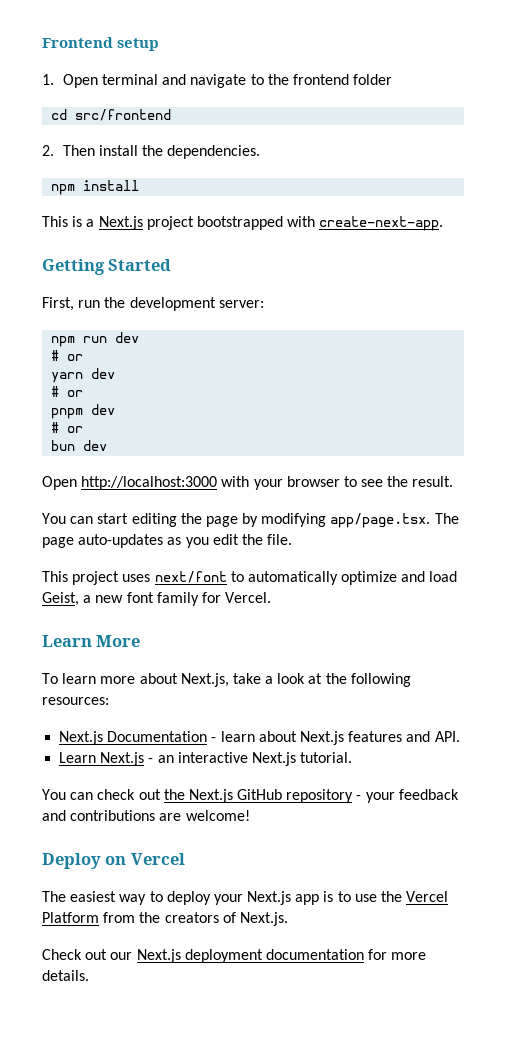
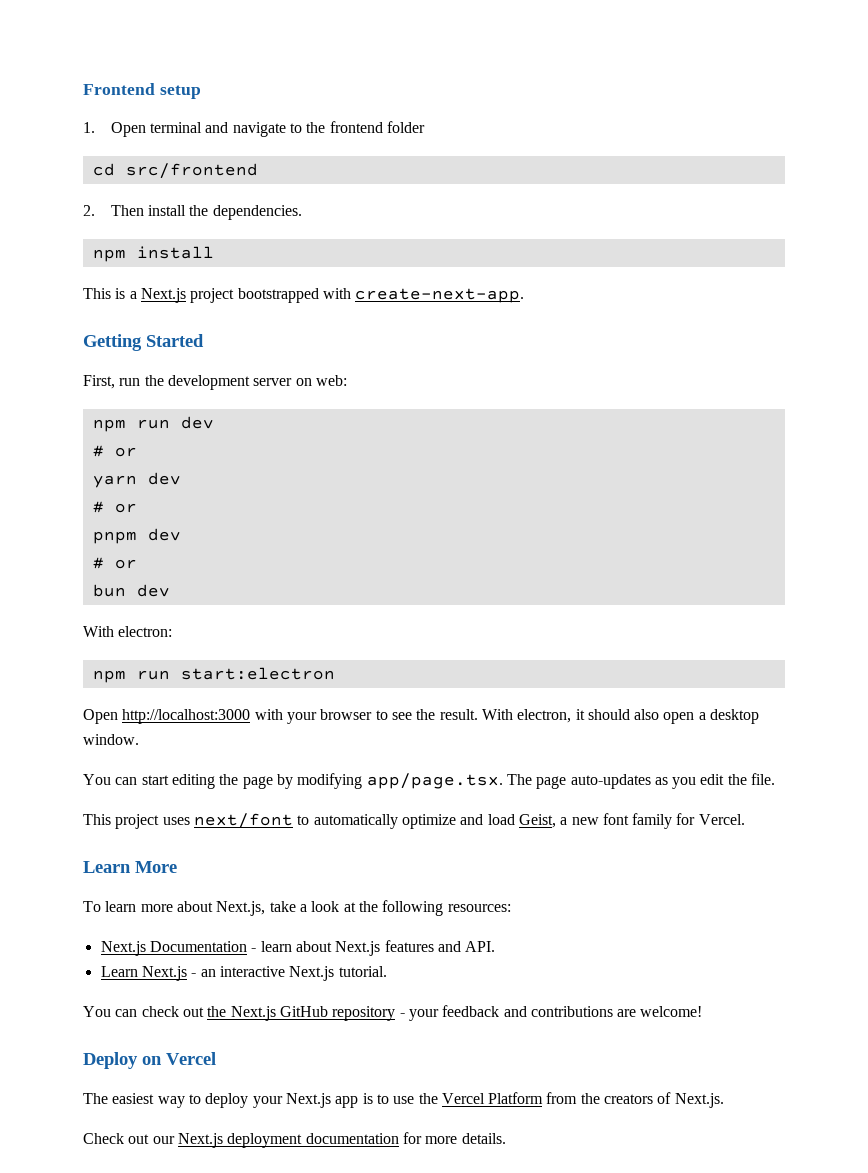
[218,300,264,308] server: -> [253,375,347,386] server on web:
(108, 445) none -> [83,626,173,637] [92,667,335,683] // With electron: // npm run start:electron
(454, 481) none -> [481,709,760,724] [83,734,139,745] With electron, it should also open a desktop window.

